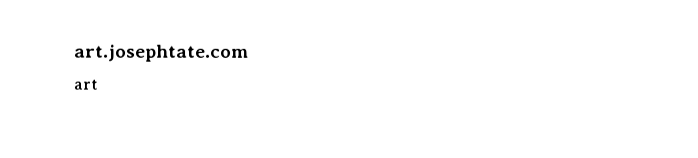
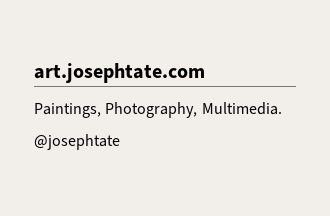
[73,79,98,90] art -> [34,102,282,118] [34,134,120,150] Paintings, Photography, Multimedia. // @josephtate

